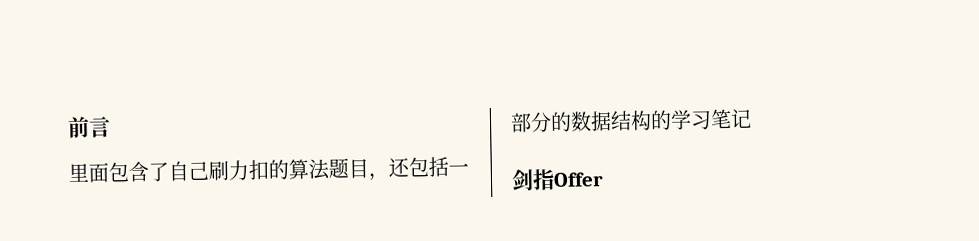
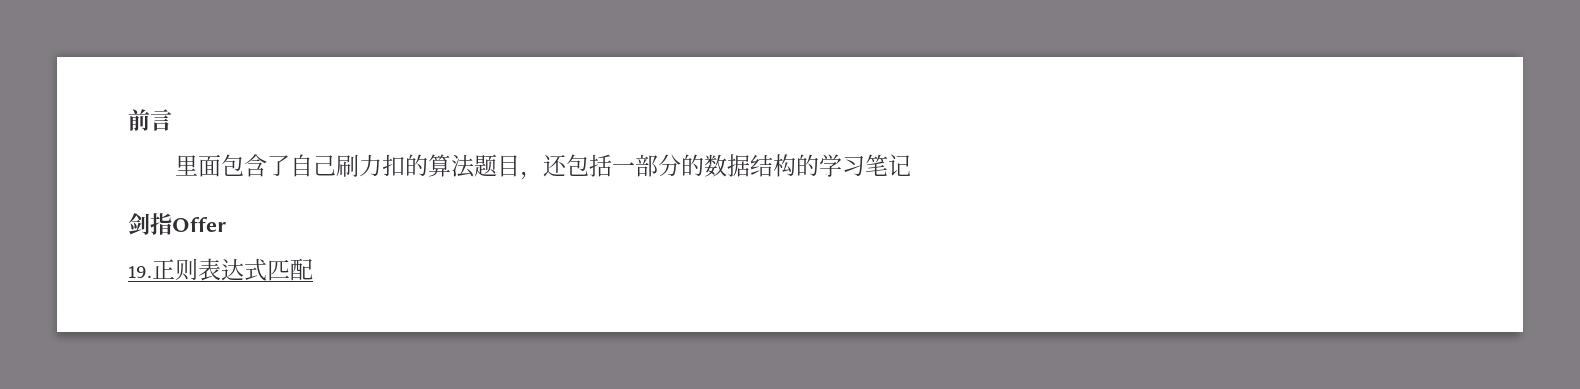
(604, 179) none -> [128,258,313,281] // 19.正则表达式匹配

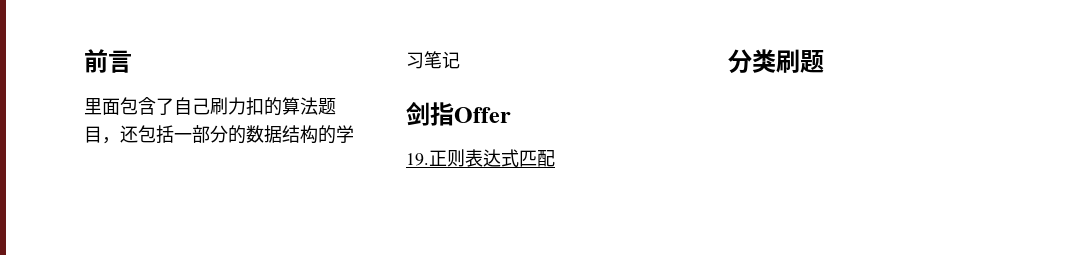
(313, 269) none -> [728,49,824,74] // 分类刷题

